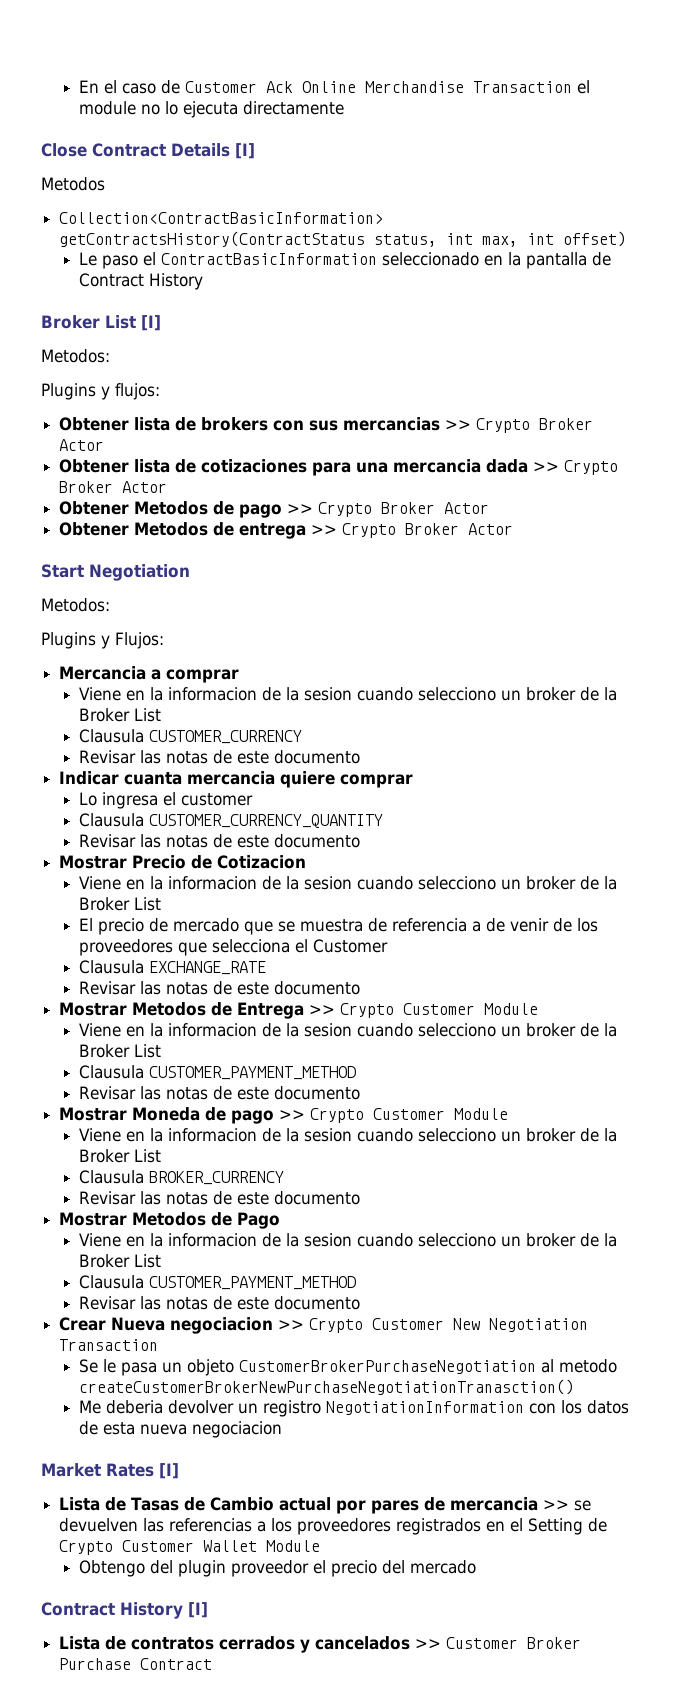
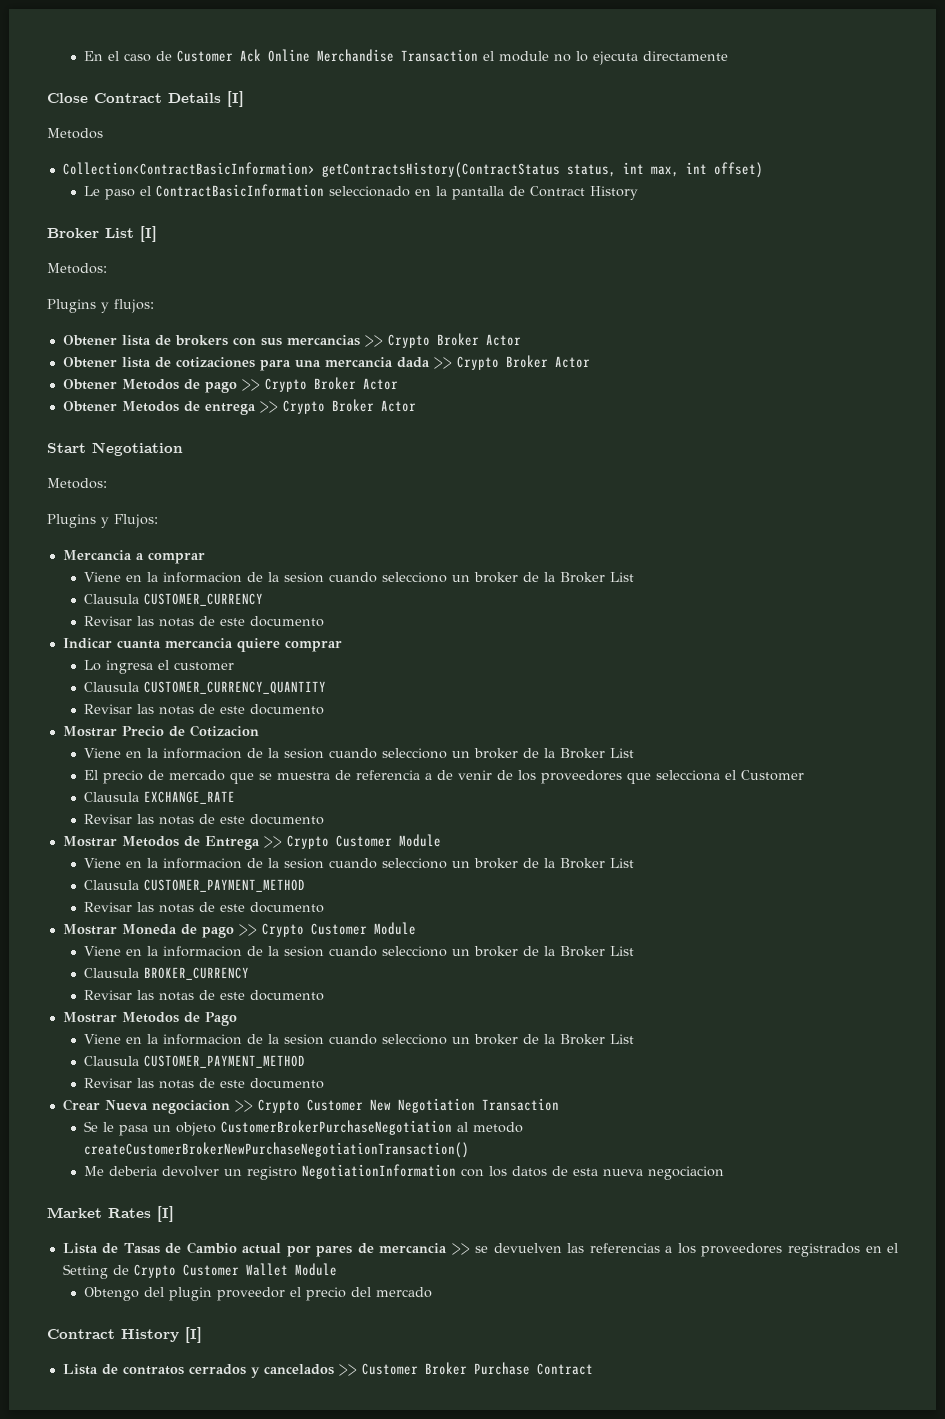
[79,1379,575,1395] createCustomerBrokerNewPurchaseNegotiationTranasction() -> [84,1142,470,1158] createCustomerBrokerNewPurchaseNegotiationTransaction()

